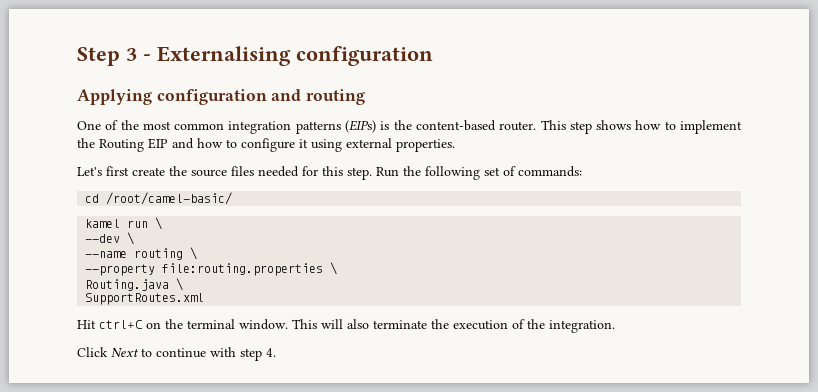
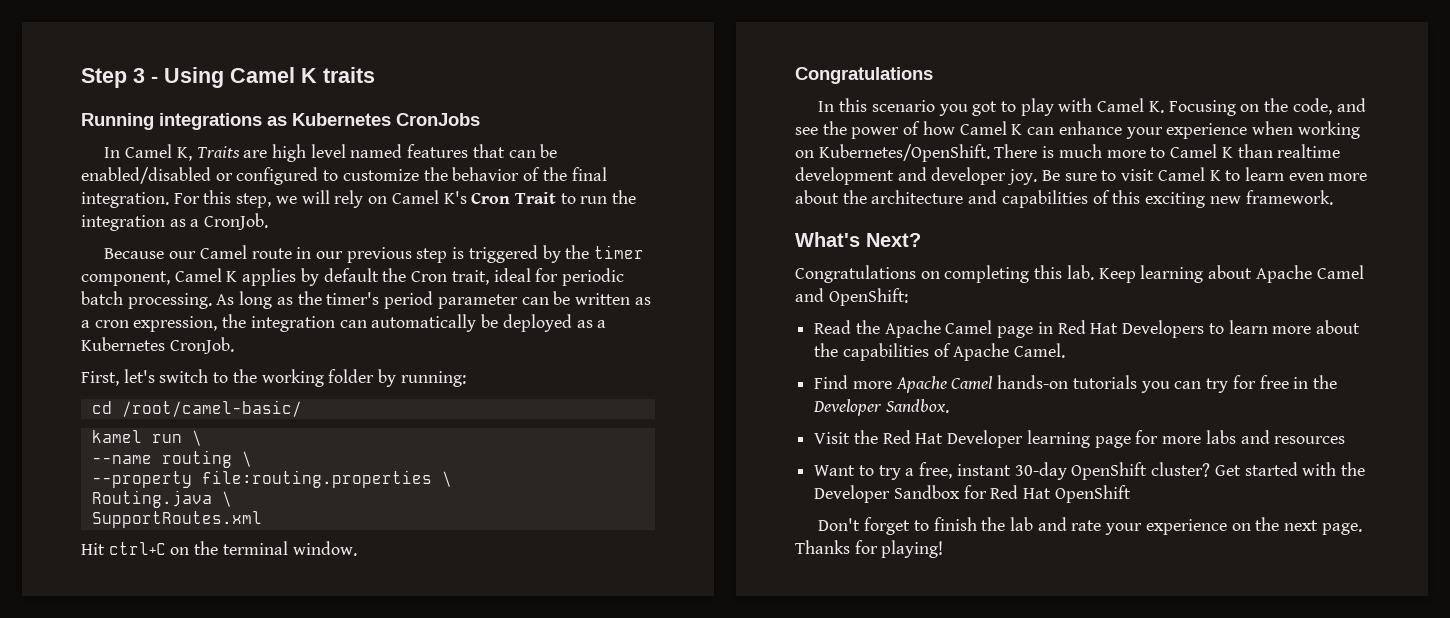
[157,46,433,66] [77,89,366,105] [77,120,742,134] [77,138,455,152] [77,166,582,180] Externalising configuration // Applying configuration and routing // One of the most common integration patterns (EIPs) is the content-based router. This step shows how to implement the Routing EIP and how to configure it using external properties. // Let's first create the source files needed for this step. Run the following set of commands: -> [164,67,375,88] [81,113,480,130] [104,144,558,162] [81,167,607,185] [81,190,637,208] [81,213,269,231] [104,245,645,263] [81,268,624,286] [81,291,651,309] [81,314,607,332] [81,337,234,354] [81,369,466,387] Using Camel K traits // Running integrations as Kubernetes CronJobs // In Camel K, Traits are high level named features that can be enabled/disabled or configured to customize the behavior of the final integration. For this step, we will rely on Camel K's Cron Trait to run the integration as a CronJob. // Because our Camel route in our previous step is triggered by the timer component, Camel K applies by default the Cron trait, ideal for periodic batch processing. As long as the timer's period parameter can be written as a cron expression, the integration can automatically be deployed as a Kubernetes CronJob. // First, let's switch to the working folder by running:
[85,232,135,245] // --dev \ -> (202, 438) none
[292,319,615,333] [77,347,276,361] This will also terminate the execution of the integration. // Click Next to continue with step 4. -> [795,67,933,84] [818,98,1366,116] [795,121,1360,139] [795,144,1341,162] [795,167,1368,185] [795,190,1333,208] [795,232,921,247] [795,265,1364,283] [795,288,908,306] [814,320,1360,338] [814,343,1066,361] [814,375,1337,393] [813,399,949,416] [814,430,1346,448] [814,462,1365,480] [814,485,1131,503] [818,517,1362,535] [795,540,944,558] // Congratulations // In this scenario you got to play with Camel K. Focusing on the code, and see the power of how Camel K can enhance your experience when working on Kubernetes/OpenShift. There is much more to Camel K than realtime development and developer joy. Be sure to visit Camel K to learn even more about the architecture and capabilities of this exciting new framework. // What's Next? // Congratulations on completing this lab. Keep learning about Apache Camel and OpenShift: // Read the Apache Camel page in Red Hat Developers to learn more about the capabilities of Apache Camel. // Find more Apache Camel hands-on tutorials you can try for free in the Developer Sandbox. // Visit the Red Hat Developer learning page for more labs and resources // Want to try a free, instant 30-day OpenShift cluster? Get started with the Developer Sandbox for Red Hat OpenShift // Don't forget to finish the lab and rate your experience on the next page. Thanks for playing!

